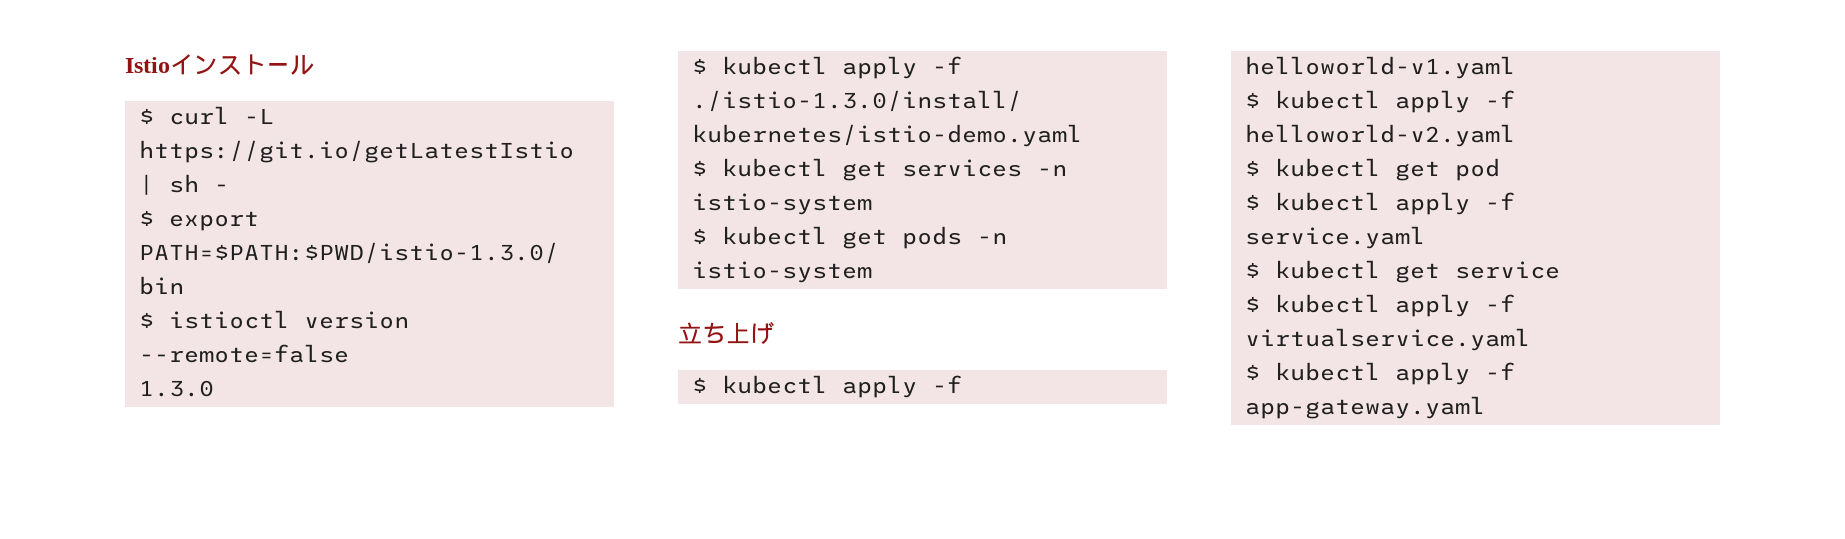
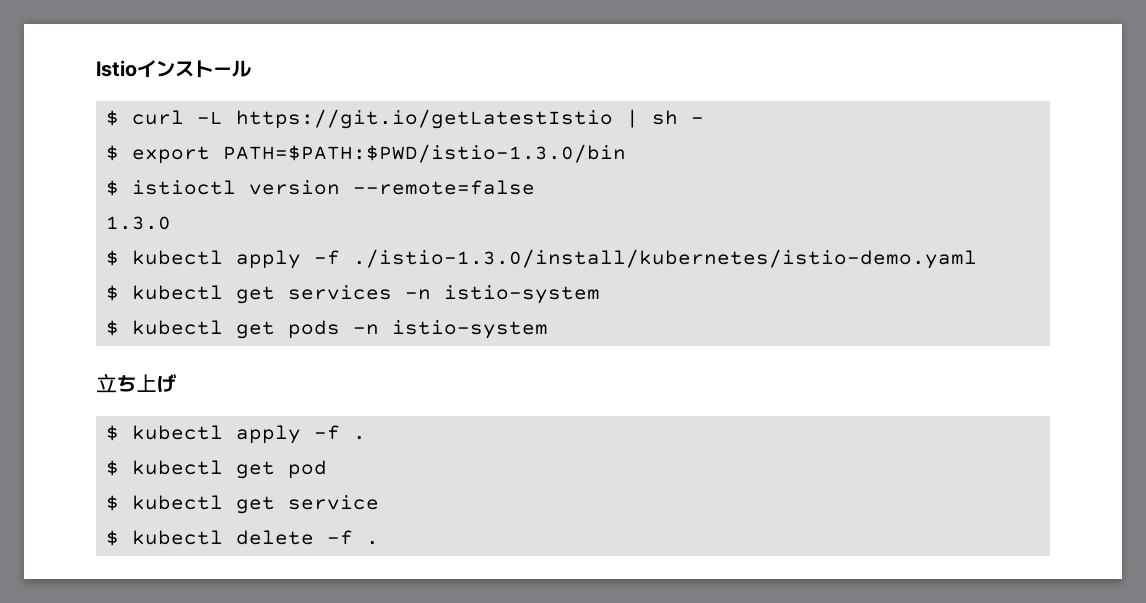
[1244,56,1515,79] [1244,90,1515,113] [1244,124,1515,147] helloworld-v1.yaml // $ kubectl apply -f helloworld-v2.yaml -> [353,435,367,440] .
[1244,192,1515,215] [1244,226,1425,249] // $ kubectl apply -f service.yaml -> (328, 469) none
[1394,294,1515,317] [1244,328,1530,351] [1244,362,1515,385] [1244,396,1485,419] apply -f virtualservice.yaml // $ kubectl apply -f app-gateway.yaml -> [236,530,380,545] delete -f .

